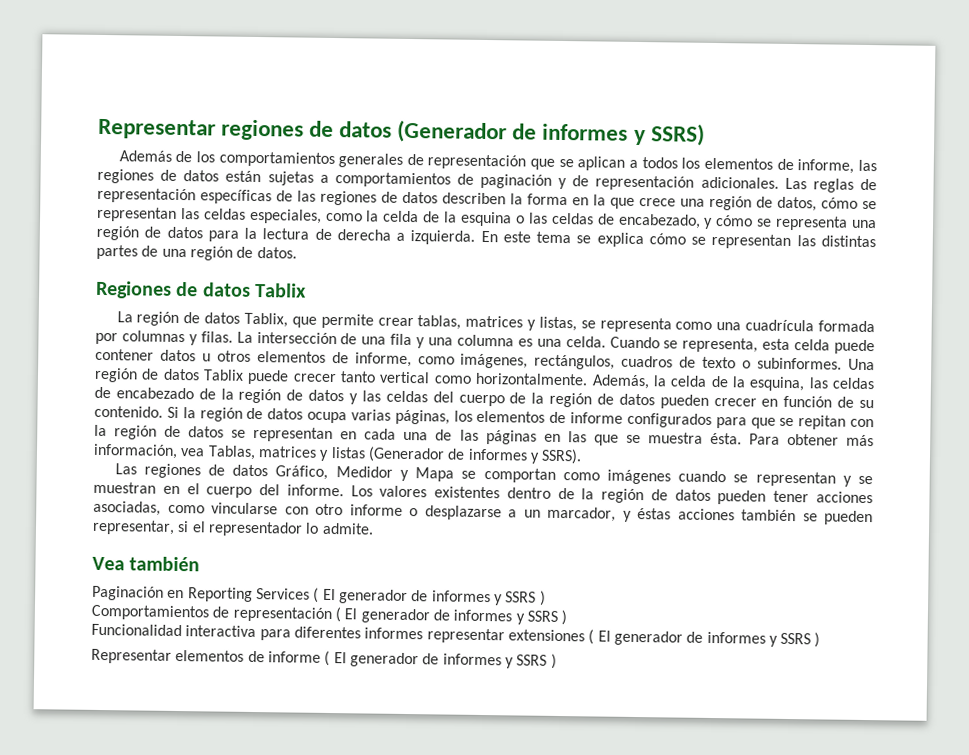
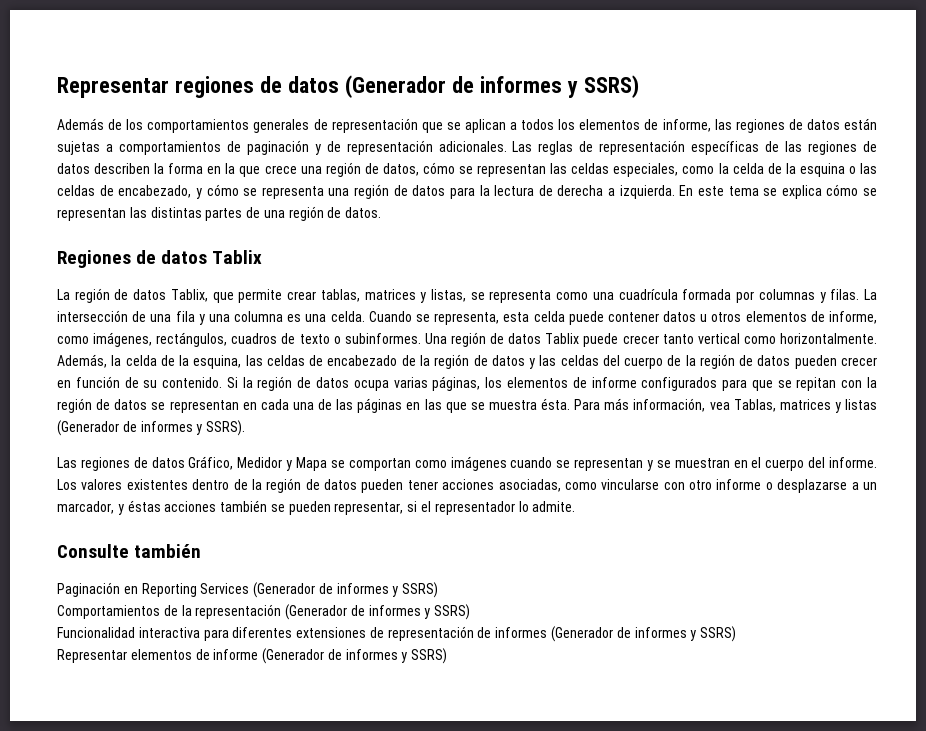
[786,433,839,446] obtener -> (601, 404) none
[92,556,125,571] Vea -> [57,544,129,558] Consulte
[313,587,546,606] ( El generador de informes y SSRS ) -> [253,582,439,598] (Generador de informes y SSRS)
[232,606,568,626] representación ( El generador de informes y SSRS ) -> [181,604,471,620] la representación (Generador de informes y SSRS)
[364,627,821,648] informes representar extensiones ( El generador de informes y SSRS ) -> [296,626,737,642] extensiones de representación de informes (Generador de informes y SSRS)
[324,650,557,669] ( El generador de informes y SSRS ) -> [262,648,448,664] (Generador de informes y SSRS)

